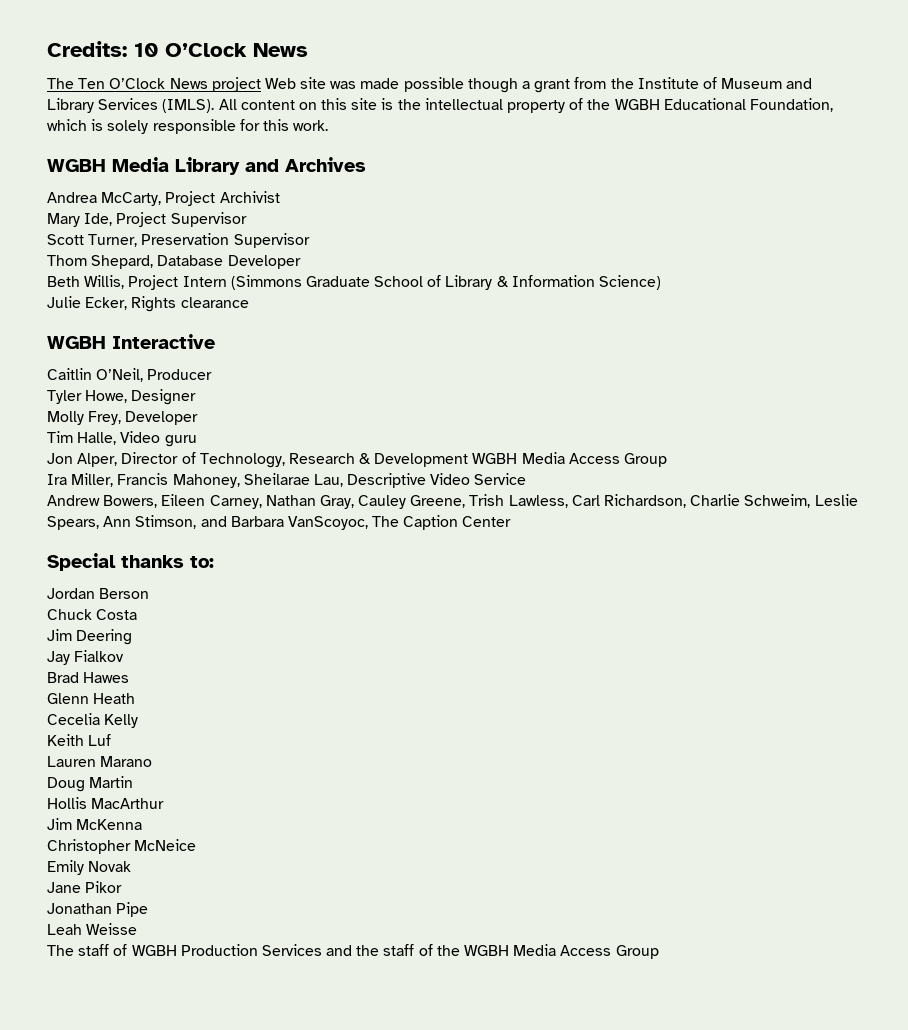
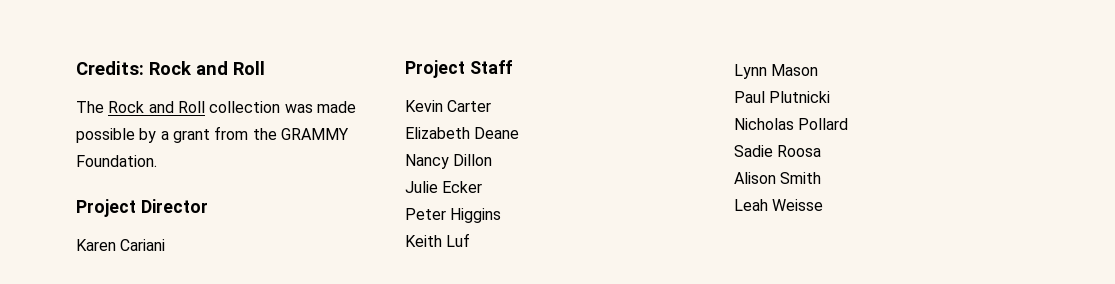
[134,43,308,57] [47,77,327,92] 10 O’Clock News // The Ten O’Clock News project Web site -> [149,61,265,75] [76,101,281,113] Rock and Roll // The Rock and Roll collection
[467,78,518,93] though -> [139,128,157,143] by
[637,77,813,89] [47,98,833,113] [47,119,329,134] [47,157,366,175] [47,191,280,206] [47,212,247,227] [47,233,310,248] [47,255,301,269] [47,275,662,290] [47,296,249,312] [47,334,215,349] [47,368,213,382] [47,389,197,405] [47,411,199,425] [47,431,197,447] [47,452,668,468] [47,473,527,488] [47,494,858,509] [47,515,512,530] [47,553,214,571] [47,588,150,599] [47,609,138,620] [47,629,133,645] [47,650,125,665] [47,672,130,683] [47,693,136,704] [47,713,139,728] [47,734,112,746] [47,756,153,767] [47,776,134,792] [47,797,165,809] [47,818,143,830] [47,839,197,854] [47,860,132,875] [47,881,123,893] [47,902,149,917] [47,923,138,935] [47,944,659,959] Institute of Museum and Library Services (IMLS). All content on this site is the intellectual property of the WGBH Educational Foundation, which is solely responsible for this work. // WGBH Media Library and Archives // Andrea McCarty, Project Archivist // Mary Ide, Project Supervisor // Scott Turner, Preservation Supervisor // Thom Shepard, Database Developer // Beth Willis, Project Intern (Simmons Graduate School of Library & Information Science) // Julie Ecker, Rights clearance // WGBH Interactive // Caitlin O’Neil, Producer // Tyler Howe, Designer // Molly Frey, Developer // Tim Halle, Video guru // Jon Alper, Director of Technology, Research & Development WGBH Media Access Group // Ira Miller, Francis Mahoney, Sheilarae Lau, Descriptive Video Service // Andrew Bowers, Eileen Carney, Nathan Gray, Cauley Greene, Trish Lawless, Carl Richardson, Charlie Schweim, Leslie Spears, Ann Stimson, and Barbara VanScoyoc, The Caption Center // Special thanks to: // Jordan Berson // Chuck Costa // Jim Deering // Jay Fialkov // Brad Hawes // Glenn Heath // Cecelia Kelly // Keith Luf // Lauren Marano // Doug Martin // Hollis MacArthur // Jim McKenna // Christopher McNeice // Emily Novak // Jane Pikor // Jonathan Pipe // Leah Weisse // The staff of WGBH Production Services and the staff of the WGBH Media Access Group -> [280,128,349,140] [76,155,157,167] [76,199,208,217] [76,239,166,251] [405,60,512,78] [405,100,492,112] [405,127,520,139] [405,154,493,169] [405,181,483,193] [405,208,502,223] [405,233,471,247] [734,64,819,79] [734,91,831,103] [734,118,849,130] [734,145,822,157] [734,172,822,184] [734,199,824,211] GRAMMY Foundation. // Project Director // Karen Cariani // Project Staff // Kevin Carter // Elizabeth Deane // Nancy Dillon // Julie Ecker // Peter Higgins // Keith Luf // Lynn Mason // Paul Plutnicki // Nicholas Pollard // Sadie Roosa // Alison Smith // Leah Weisse

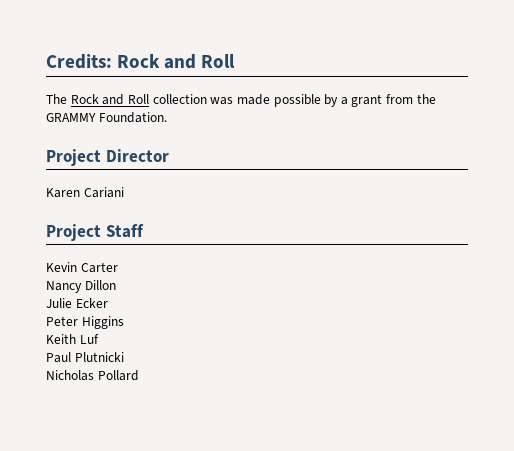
[405,127,520,139] // Elizabeth Deane -> (118, 267) none
[734,64,819,79] // Lynn Mason -> (99, 339) none
[734,145,822,157] [734,172,822,184] [734,199,824,211] // Sadie Roosa // Alison Smith // Leah Weisse -> (139, 375) none

